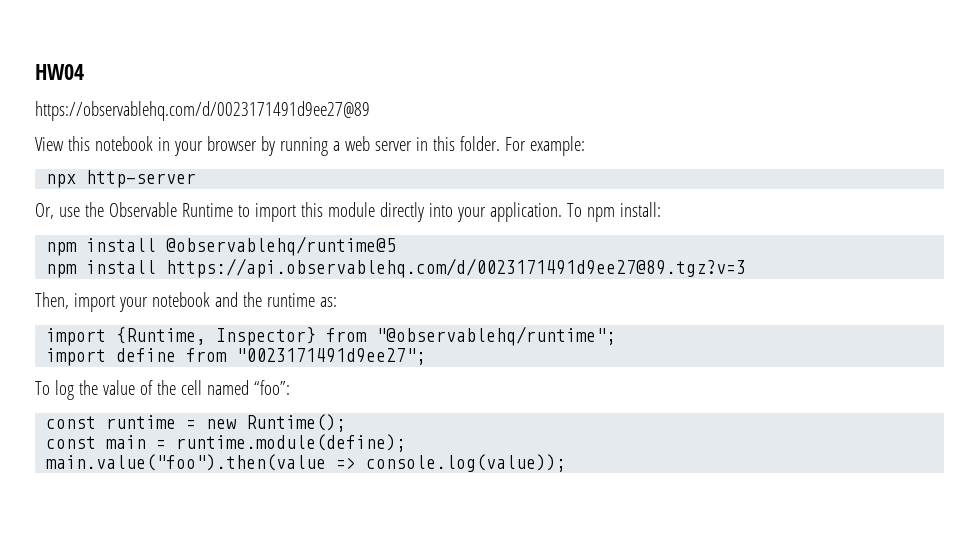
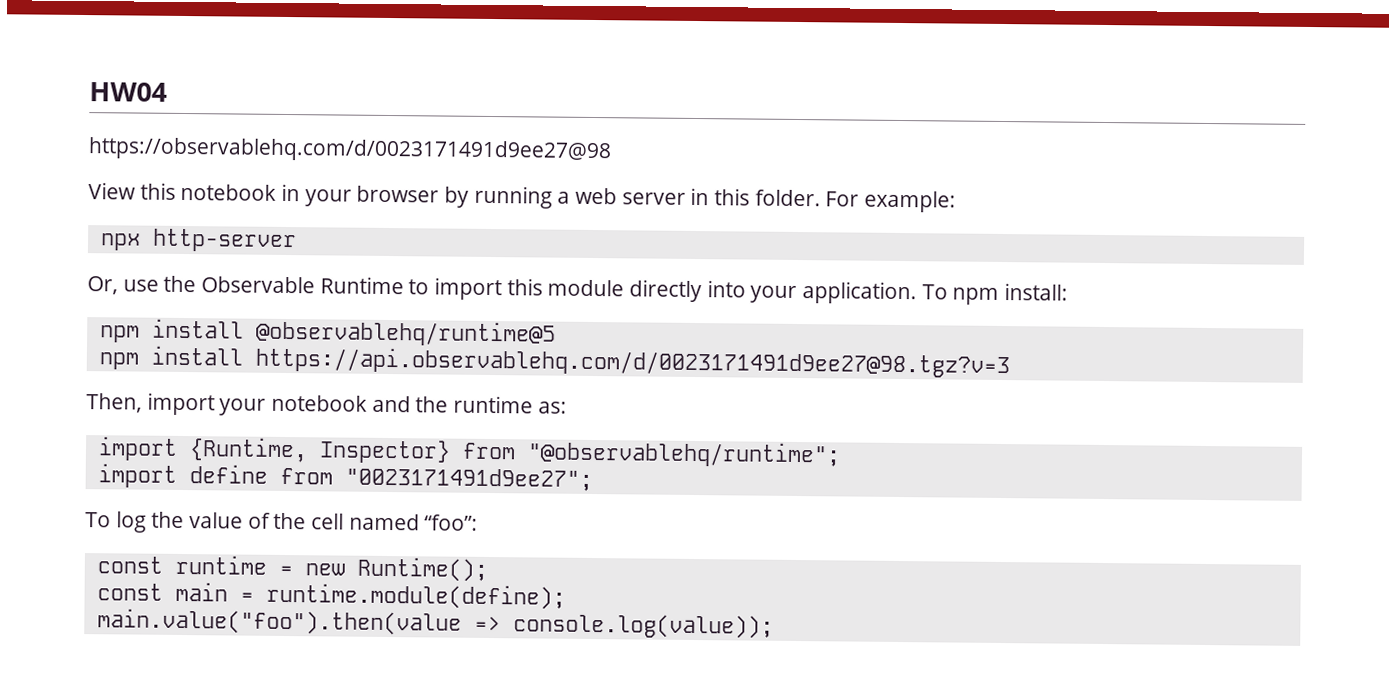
[35,101,370,121] https://observablehq.com/d/0023171491d9ee27@89 -> [88,137,612,164] https://observablehq.com/d/0023171491d9ee27@98
[166,258,747,278] https://api.observablehq.com/d/0023171491d9ee27@89.tgz?v=3 -> [254,346,1010,379] https://api.observablehq.com/d/0023171491d9ee27@98.tgz?v=3

